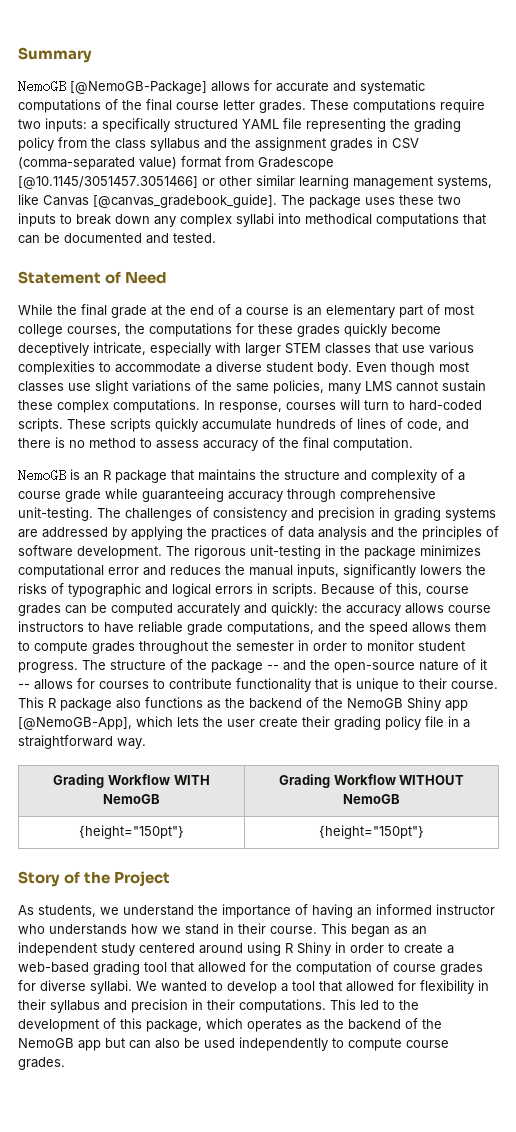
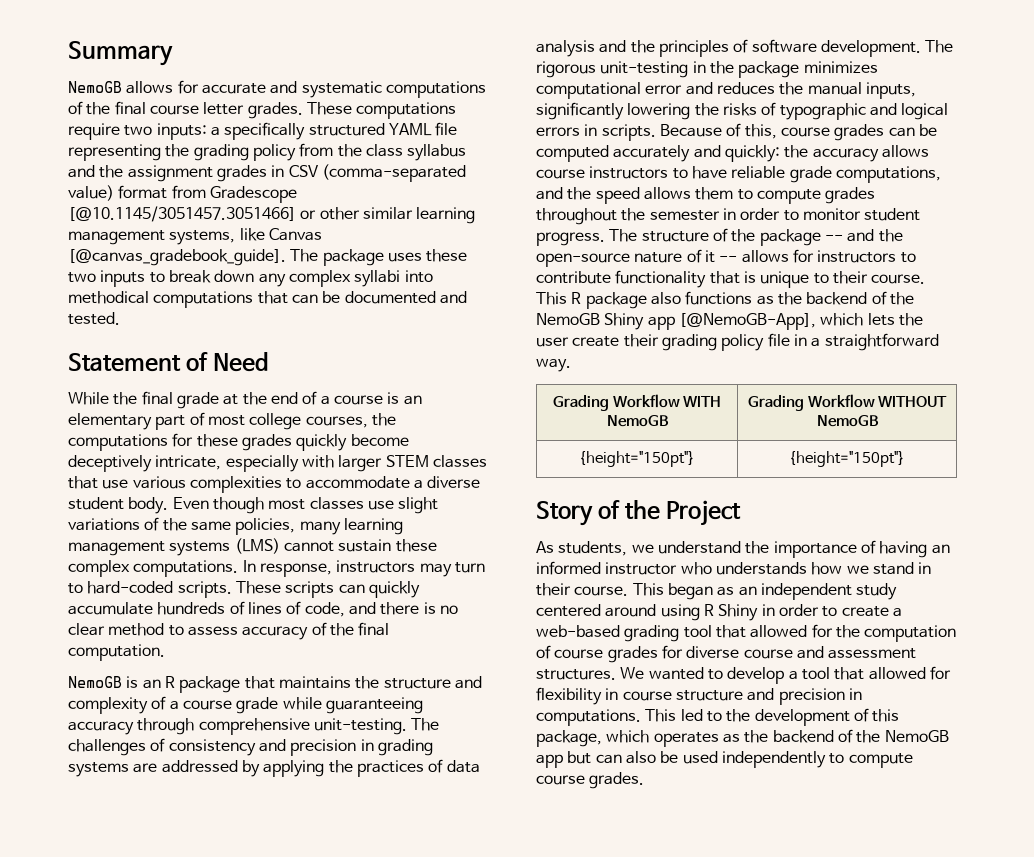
[70,81,207,94] [@NemoGB-Package] -> (122, 87) none
[365,381,392,392] LMS -> [343,518,403,535] [68,538,280,556] learning management systems (LMS)
[286,399,360,410] courses will -> [336,560,452,577] instructors may
(151, 425) none -> [338,584,365,594] can
(85, 444) none -> [68,623,105,636] clear
[420,565,462,575] lowers -> [627,103,691,120] lowering
[99,681,149,689] courses -> [817,250,897,263] instructors
[90,980,132,994] syllabi. -> [743,646,917,659] [536,669,616,680] course and assessment structures.
[18,999,235,1013] their syllabus and precision in their -> [622,688,862,705] course structure and precision in

